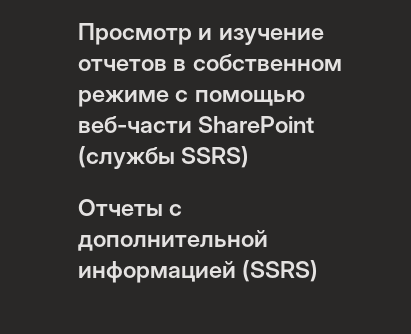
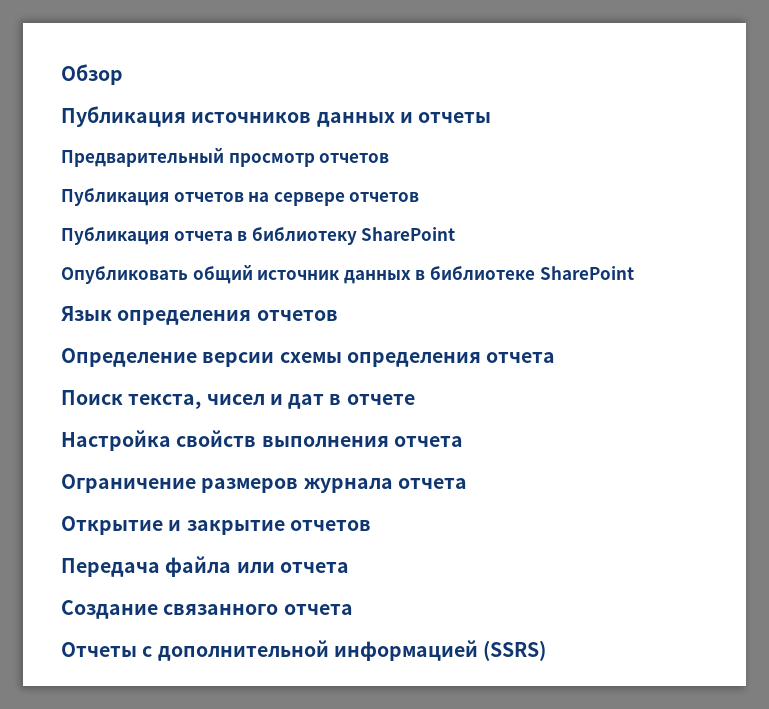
[78,23,324,45] [78,54,342,71] [78,90,305,107] [78,116,315,133] [78,146,250,169] Просмотр и изучение отчетов в собственном режиме с помощью веб-части SharePoint (службы SSRS) -> [61,64,123,85] [61,106,492,127] [61,148,390,167] [61,187,420,206] [61,226,456,245] [61,265,634,284] [61,306,338,325] [61,348,556,367] [61,390,415,409] [61,430,463,451] [61,474,467,493] [61,516,371,535] [61,556,349,577] [61,600,353,619] Обзор // Публикация источников данных и отчеты // Предварительный просмотр отчетов // Публикация отчетов на сервере отчетов // Публикация отчета в библиотеку SharePoint // Опубликовать общий источник данных в библиотеке SharePoint // Язык определения отчетов // Определение версии схемы определения отчета // Поиск текста, чисел и дат в отчете // Настройка свойств выполнения отчета // Ограничение размеров журнала отчета // Открытие и закрытие отчетов // Передача файла или отчета // Создание связанного отчета

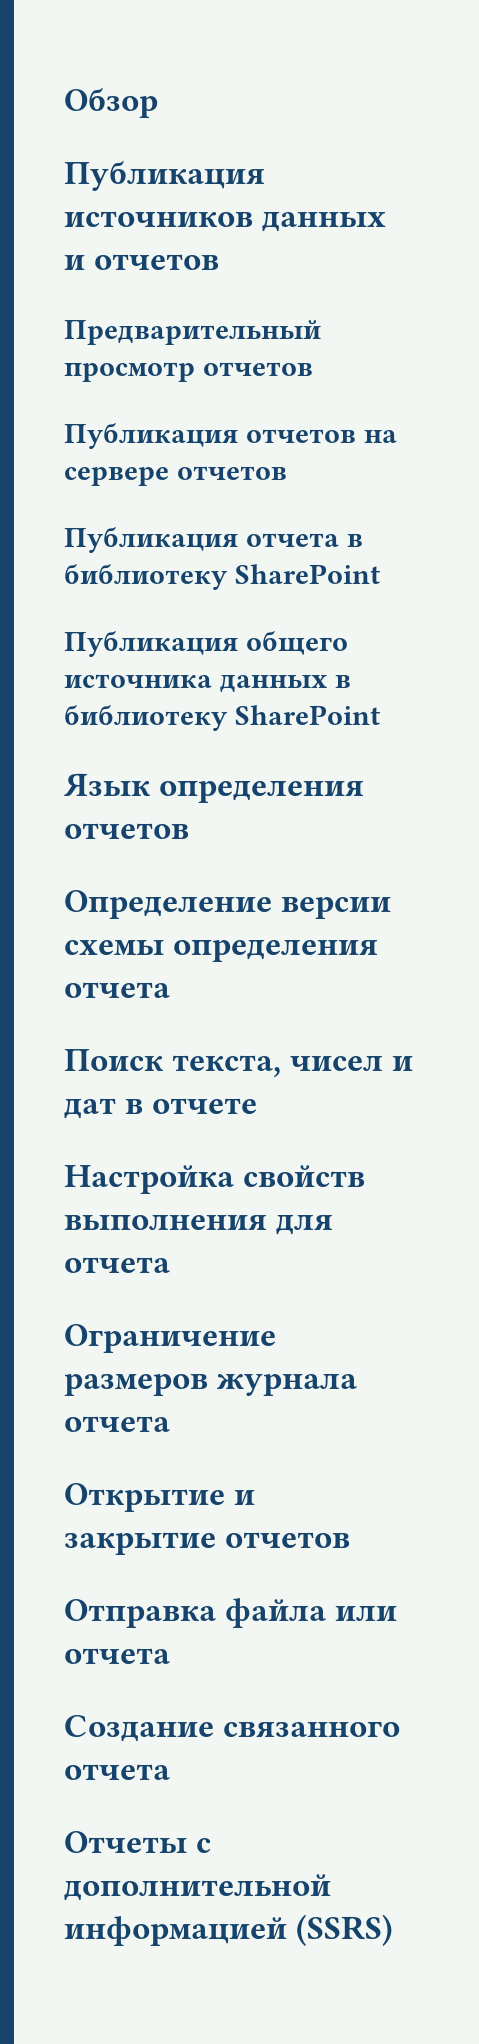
[418,112,492,123] отчеты -> [94,254,220,270] отчетов
[61,265,341,284] Опубликовать общий источник -> [64,631,348,657] [64,674,212,688] Публикация общего источника
[429,265,535,280] библиотеке -> [64,705,228,731] библиотеку
(389, 441) none -> [276,1214,334,1235] для
[61,558,160,577] Передача -> [64,1599,216,1628] Отправка

